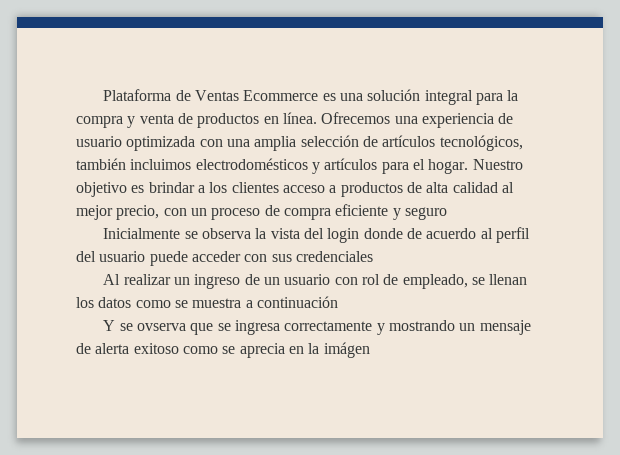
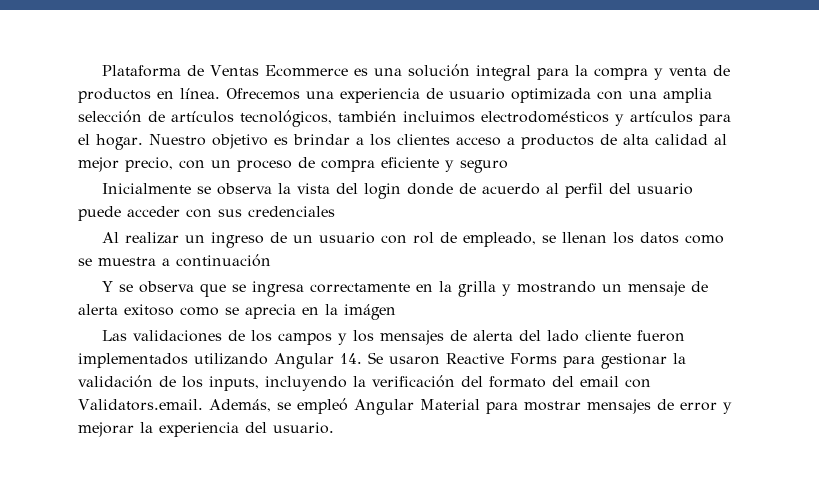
[137,323,187,331] ovserva -> [138,281,194,293] observa
(373, 326) none -> [415,281,496,297] en la grilla
(370, 350) none -> [101,330,685,345] [78,352,686,369] [78,375,651,391] [78,398,732,415] [78,422,334,437] // Las validaciones de los campos y los mensajes de alerta del lado cliente fueron implementados utilizando Angular 14. Se usaron Reactive Forms para gestionar la validación de los inputs, incluyendo la verificación del formato del email con Validators.email. Además, se empleó Angular Material para mostrar mensajes de error y mejorar la experiencia del usuario.

